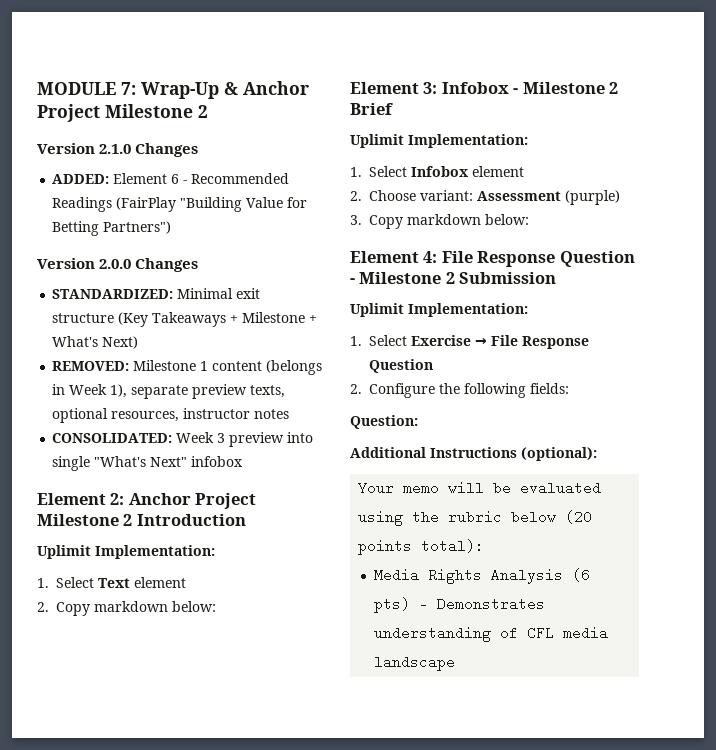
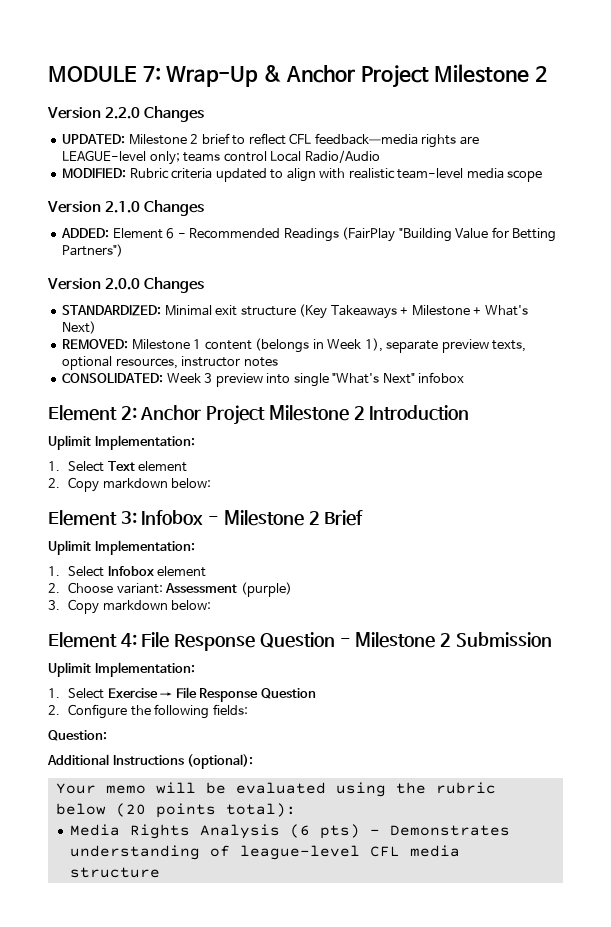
(208, 111) none -> [47,106,205,122] [62,133,479,148] [62,150,380,165] [62,168,543,182] // Version 2.2.0 Changes // UPDATED: Milestone 2 brief to reflect CFL feedback—media rights are LEAGUE-level only; teams control Local Radio/Audio // MODIFIED: Rubric criteria updated to align with realistic team-level media scope
(518, 633) none -> [240,845,361,860] league-level
[373,655,455,671] landscape -> [70,867,161,878] structure

